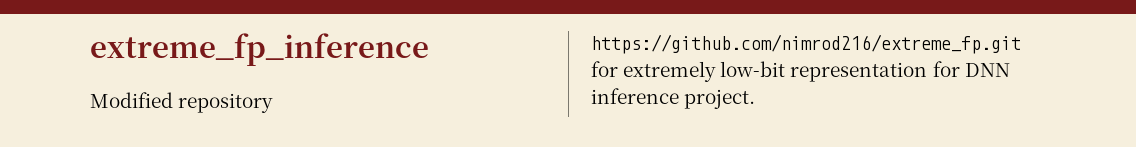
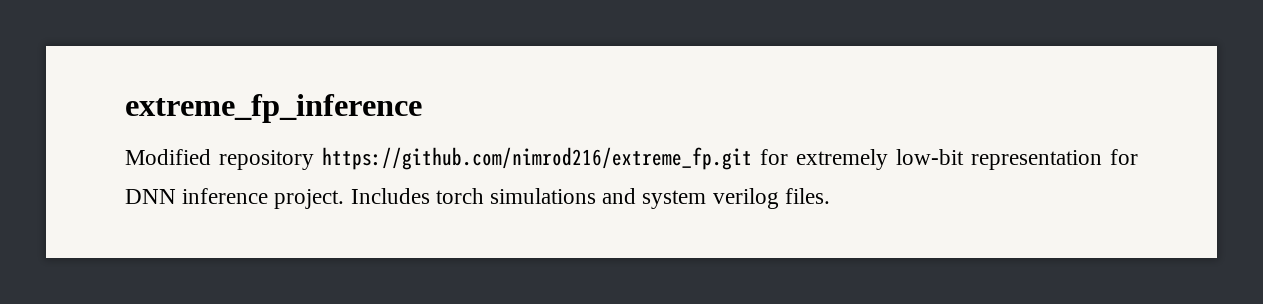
(756, 99) none -> [350,188,830,209] Includes torch simulations and system verilog files.

